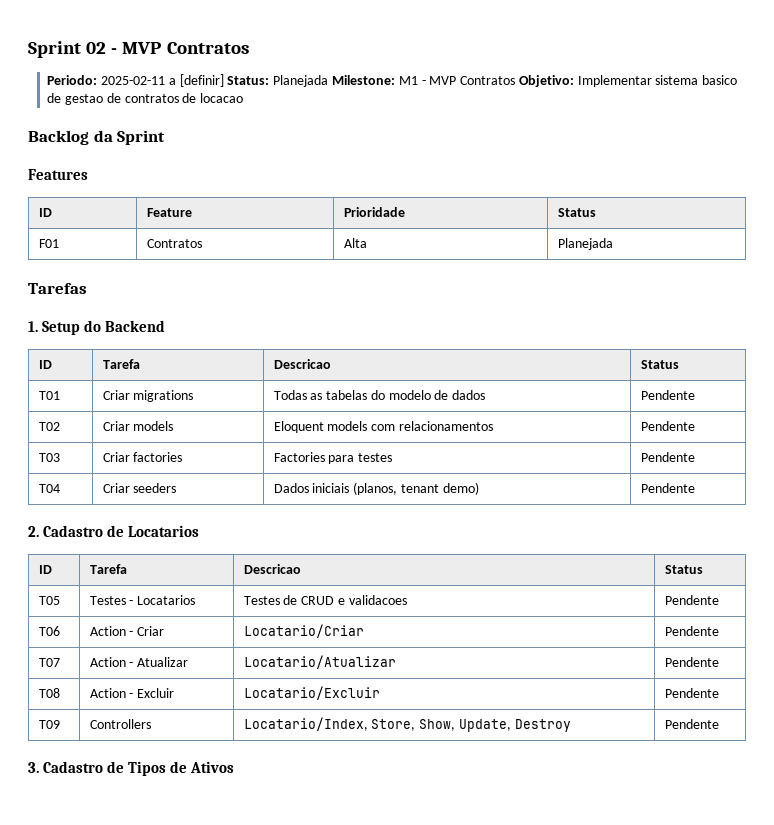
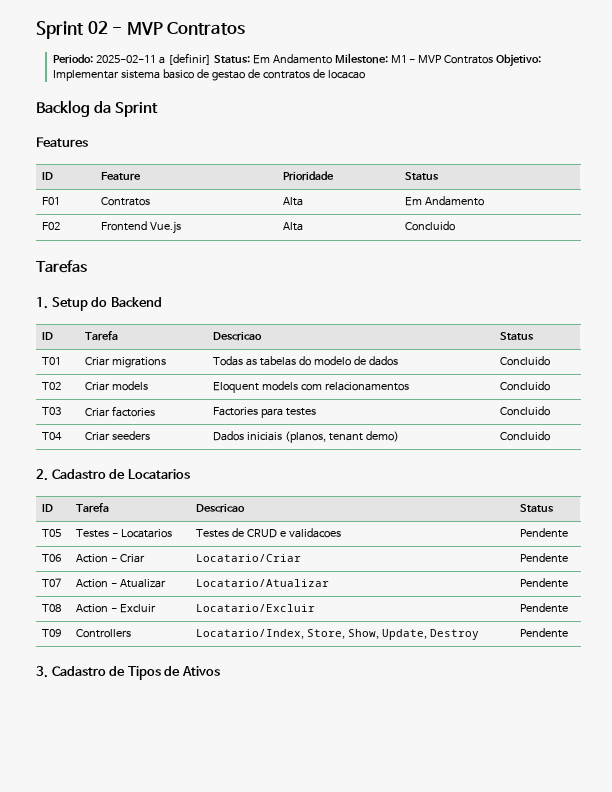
[273,75,329,87] Planejada -> [252,54,332,64] Em Andamento
[557,238,613,250] Planejada -> [404,196,484,206] [41,222,60,230] [100,221,181,234] [282,222,303,231] [404,221,455,231] Em Andamento // F02 | Frontend Vue.js | Alta | Concluido
[640,390,695,400] Pendente -> [499,356,550,366] Concluido
[640,421,695,431] Pendente -> [499,381,550,391] Concluido
[640,452,695,462] Pendente -> [499,406,550,416] Concluido
[640,483,695,493] Pendente -> [499,431,550,441] Concluido

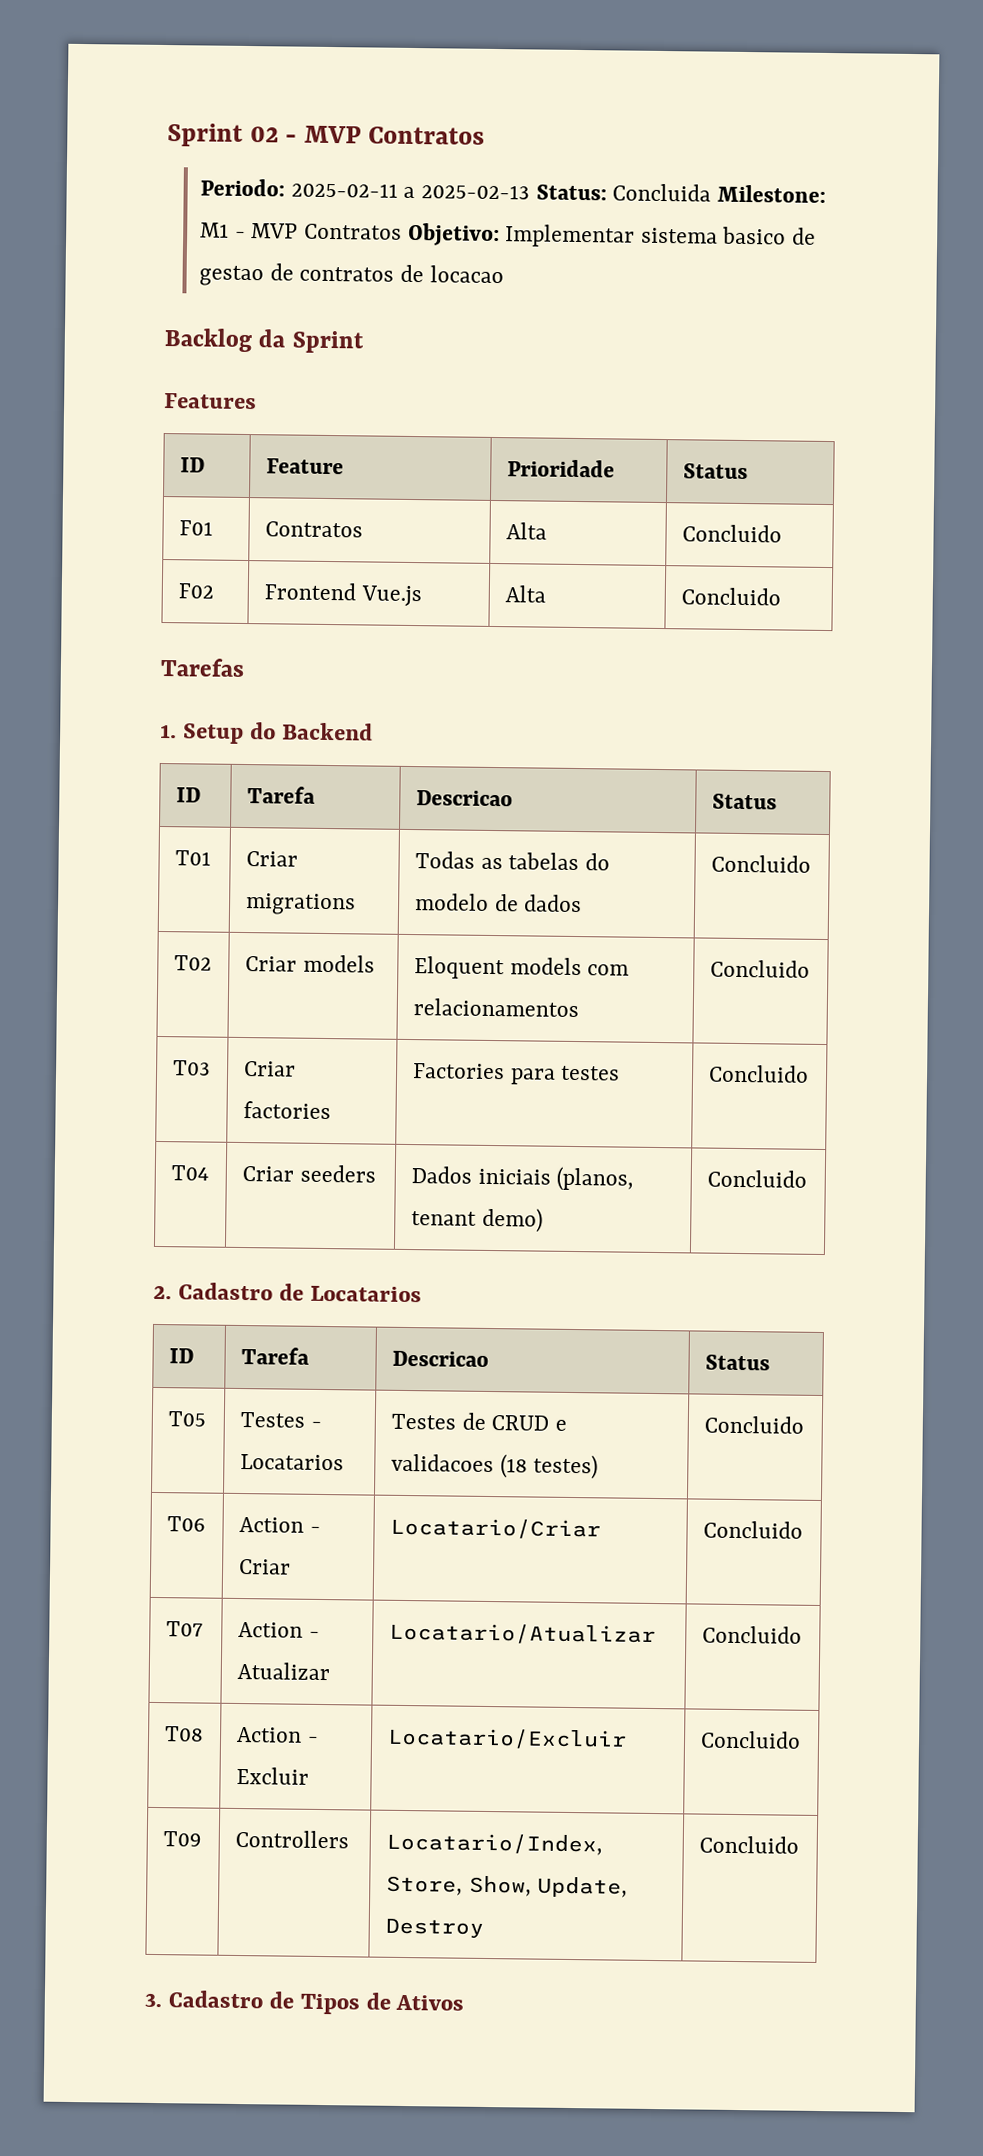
[167,53,332,65] [definir] Status: Em Andamento -> [420,183,712,202] 2025-02-13 Status: Concluida
[404,196,484,206] Em Andamento -> [681,524,782,543] Concluido
[519,528,568,538] | Pendente -> [499,1454,599,1480] [703,1415,804,1434] (18 testes) | Concluido
[519,553,568,563] Pendente -> [702,1520,803,1539] Concluido
[519,578,568,588] Pendente -> [701,1625,802,1644] Concluido
[519,603,568,613] Pendente -> [699,1730,801,1749] Concluido
[519,628,568,638] Pendente -> [698,1835,799,1854] Concluido

